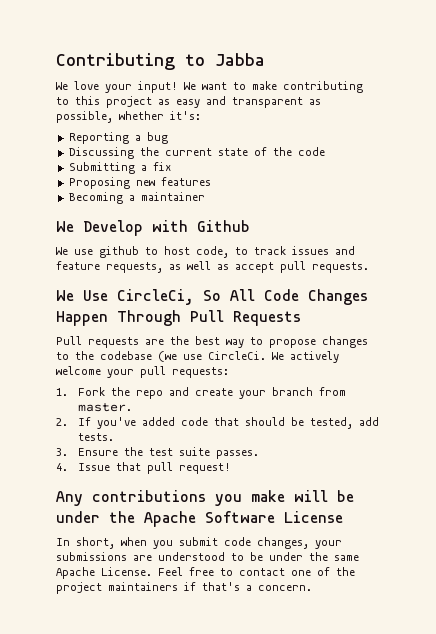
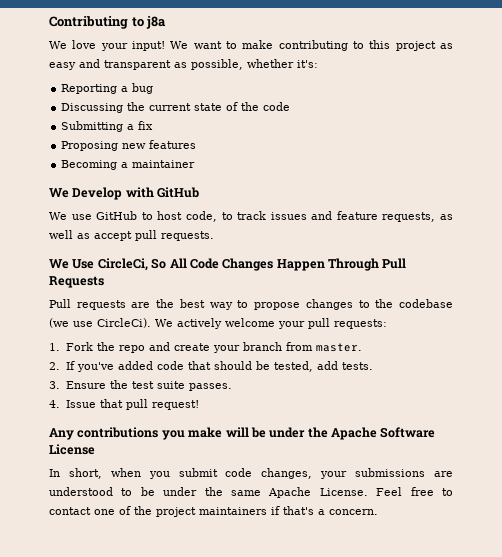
[215,53,265,66] Jabba -> [146,16,167,29] j8a
[197,220,250,232] Github -> [157,187,200,198] GitHub
[99,246,139,258] github -> [96,211,138,220] GitHub
[208,351,266,360] CircleCi. -> [97,318,151,328] CircleCi).

